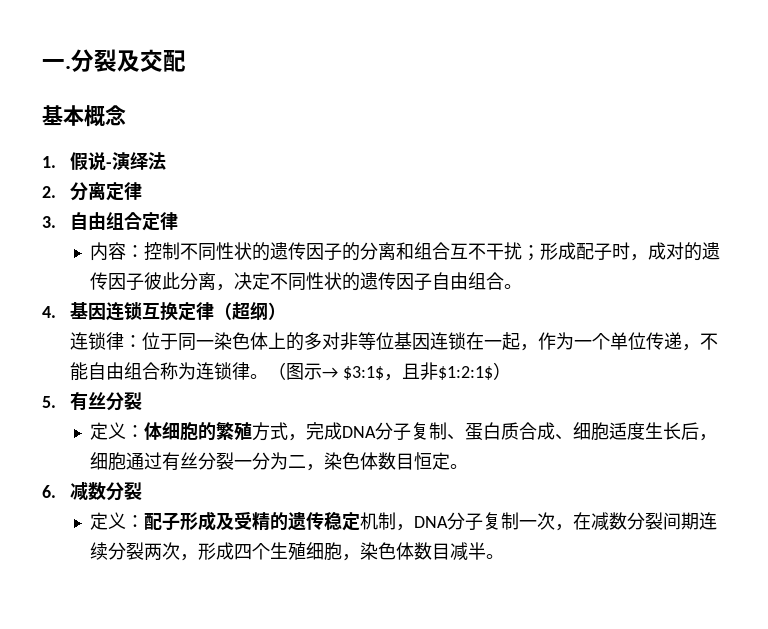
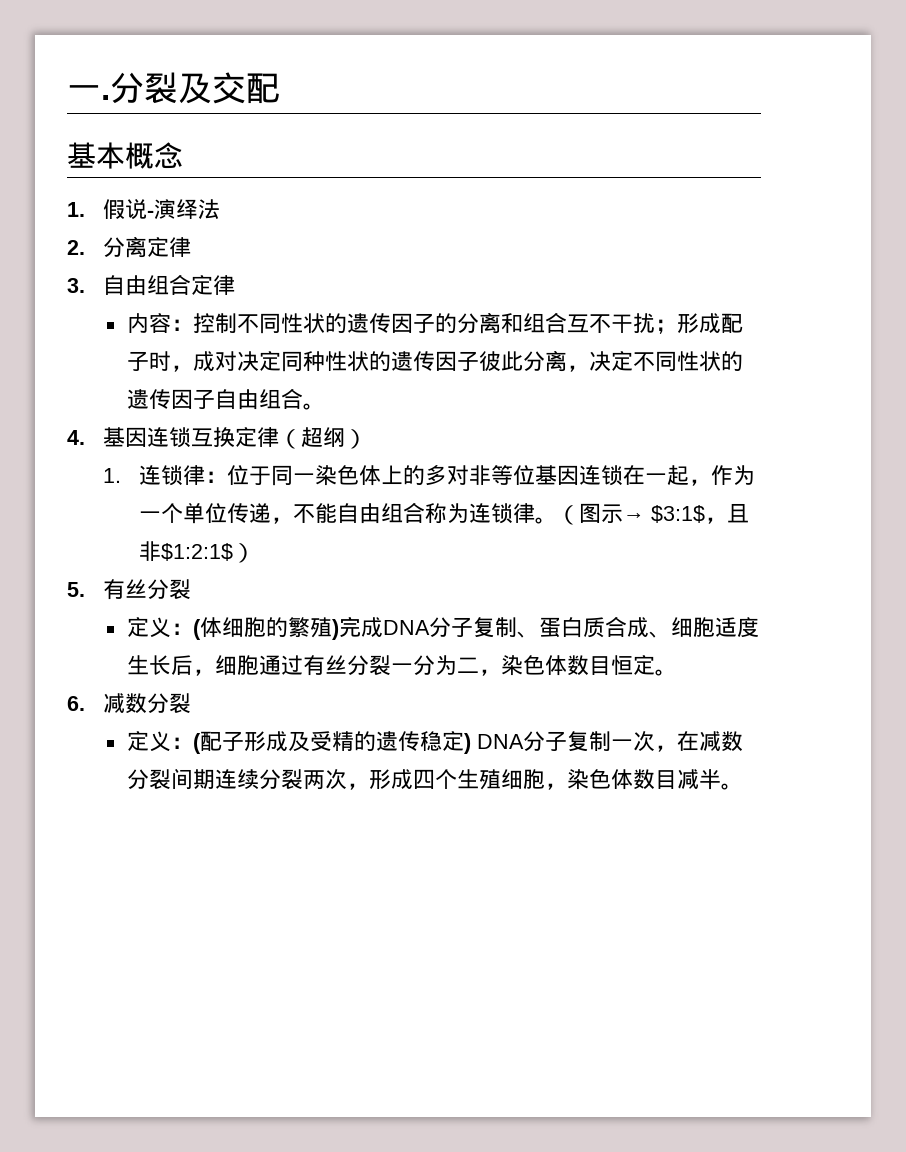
(684, 251) none -> [236,351,369,372] 决定同种性状
(286, 311) none -> [103,468,122,483] 1.
(144, 431) none -> [192,619,201,640] (
[251,422,306,441] 方式， -> [331,619,339,640] )
(144, 521) none -> [192,733,201,754] (
[359,512,414,531] 机制， -> [463,733,471,754] )

